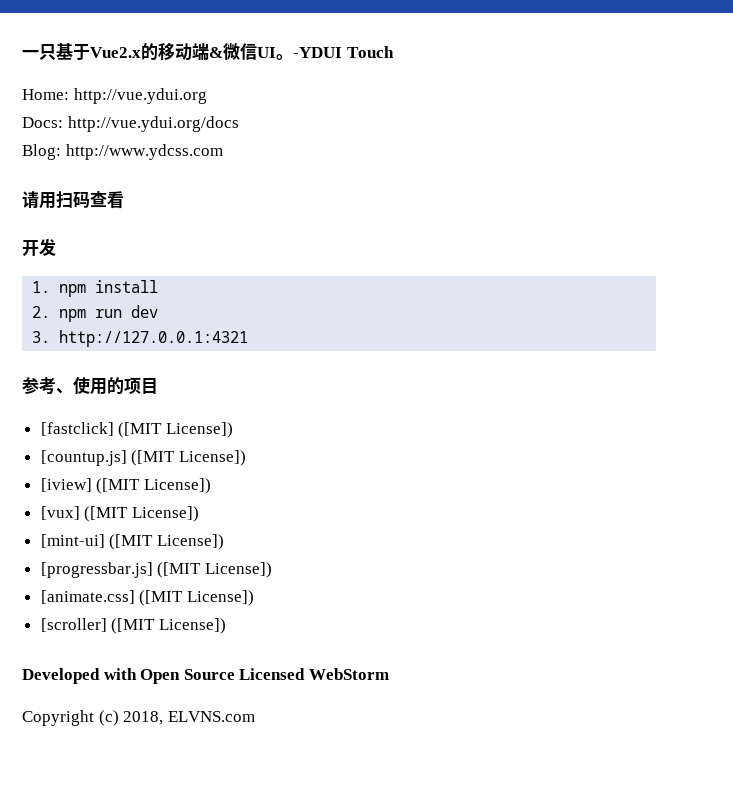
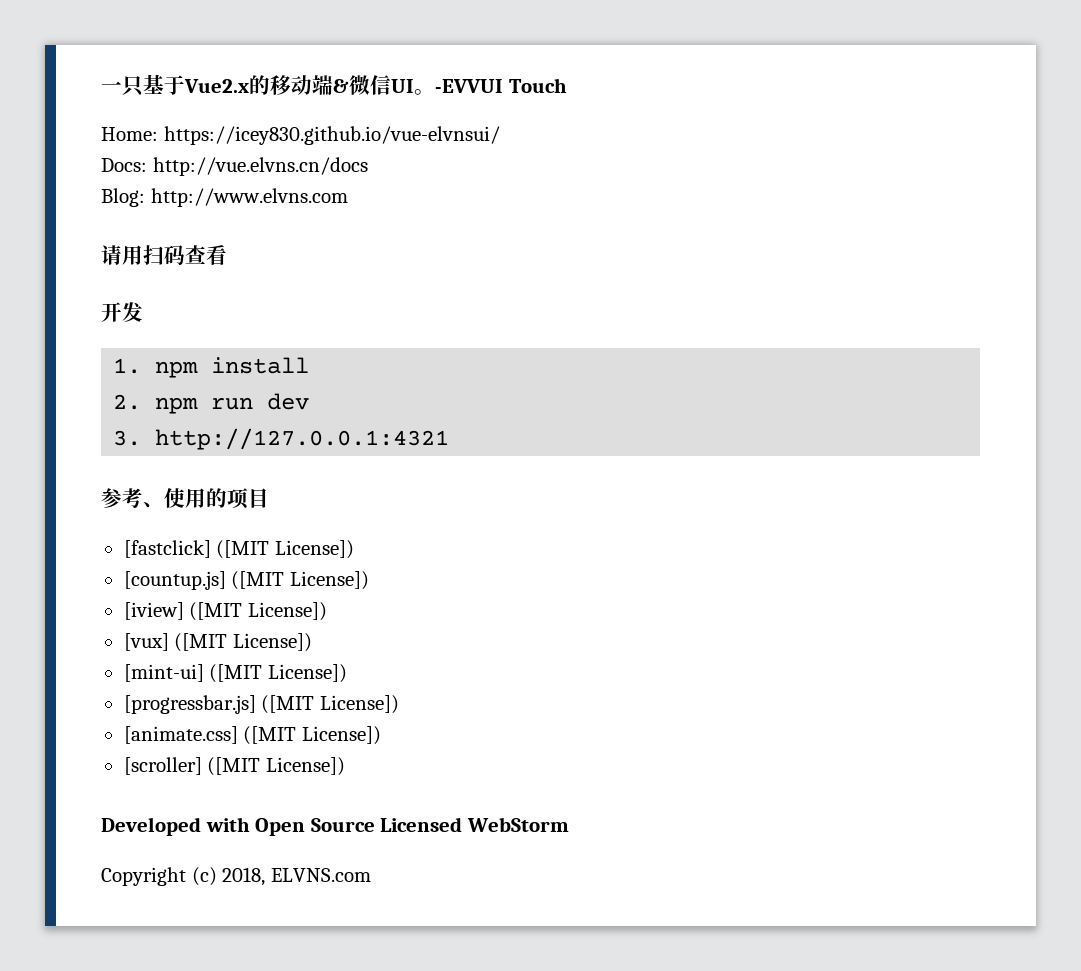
[293,47,342,58] -YDUI -> [435,79,503,93] -EVVUI
[73,88,207,104] http://vue.ydui.org -> [163,126,500,145] https://icey830.github.io/vue-elvnsui/
[67,116,239,132] http://vue.ydui.org/docs -> [152,157,368,176] http://vue.elvns.cn/docs
[65,144,223,160] http://www.ydcss.com -> [150,188,348,207] http://www.elvns.com

